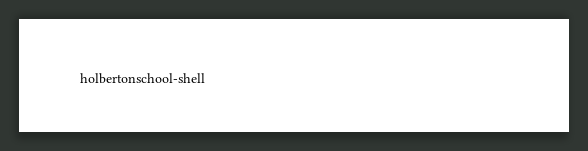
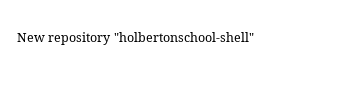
[80,73,205,84] holbertonschool-shell -> [17,32,254,45] New repository "holbertonschool-shell"

